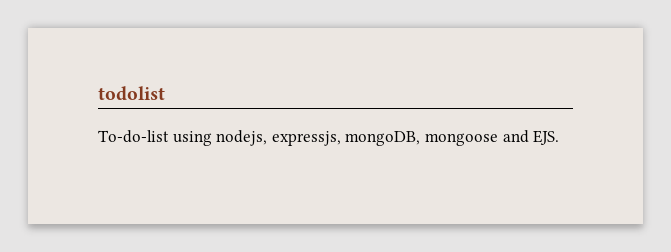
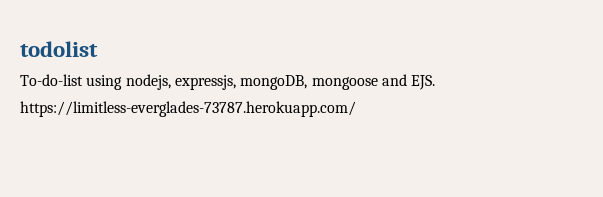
(560, 137) none -> [20,101,356,117] // https://limitless-everglades-73787.herokuapp.com/

